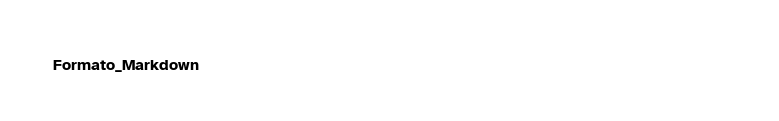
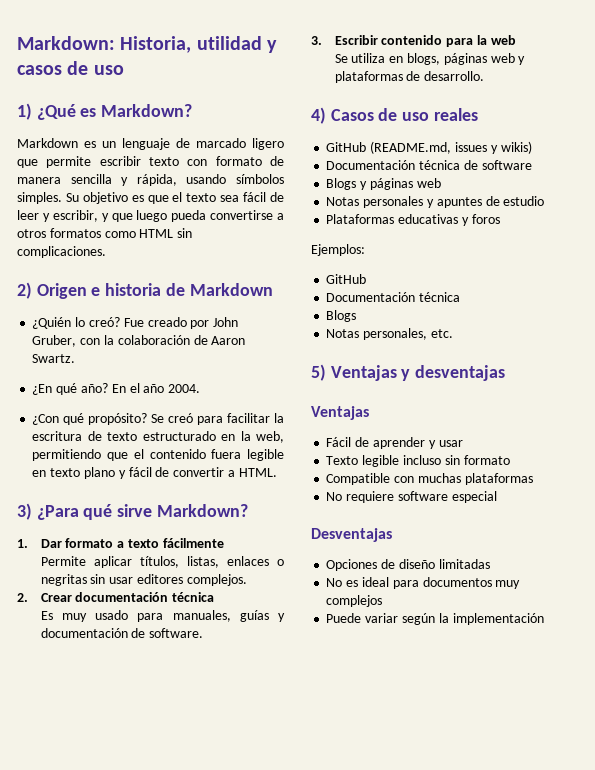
[53,60,199,72] Formato_Markdown -> [17,36,277,53] [17,61,124,75] [17,103,193,120] [17,138,284,150] [17,156,284,168] [17,174,284,186] [17,192,284,204] [17,210,284,222] [17,228,193,238] [17,246,106,258] [17,282,273,299] [32,317,239,329] [32,335,246,347] [32,354,76,363] [32,383,201,395] [32,413,284,425] [32,431,284,443] [32,449,284,461] [32,467,277,479] [17,503,248,520] [17,538,224,548] [40,556,284,568] [40,574,247,586] [17,592,215,602] [40,610,285,622] [40,628,204,638] [311,35,516,47] [334,53,526,65] [334,71,485,83] [311,107,478,124] [326,141,532,154] [326,160,532,170] [326,178,441,190] [326,196,545,208] [326,214,500,226] [311,244,365,256] [326,274,367,284] [326,292,461,302] [326,310,357,322] [326,328,453,340] [311,364,506,381] [311,406,369,420] [326,437,463,449] [326,455,510,467] [326,473,533,485] [326,491,497,503] [311,528,392,542] [326,559,490,571] [326,577,521,589] [326,595,383,607] [326,613,544,625] Markdown: Historia, utilidad y casos de uso // 1) ¿Qué es Markdown? // Markdown es un lenguaje de marcado ligero que permite escribir texto con formato de manera sencilla y rápida, usando símbolos simples. Su objetivo es que el texto sea fácil de leer y escribir, y que luego pueda convertirse a otros formatos como HTML sin complicaciones. // 2) Origen e historia de Markdown // ¿Quién lo creó? Fue creado por John Gruber, con la colaboración de Aaron Swartz. // ¿En qué año? En el año 2004. // ¿Con qué propósito? Se creó para facilitar la escritura de texto estructurado en la web, permitiendo que el contenido fuera legible en texto plano y fácil de convertir a HTML. // 3) ¿Para qué sirve Markdown? // 1. Dar formato a texto fácilmente // Permite aplicar títulos, listas, enlaces o negritas sin usar editores complejos. // 2. Crear documentación técnica // Es muy usado para manuales, guías y documentación de software. // 3. Escribir contenido para la web // Se utiliza en blogs, páginas web y plataformas de desarrollo. // 4) Casos de uso reales // GitHub (README.md, issues y wikis) // Documentación técnica de software // Blogs y páginas web // Notas personales y apuntes de estudio // Plataformas educativas y foros // Ejemplos: // GitHub // Documentación técnica // Blogs // Notas personales, etc. // 5) Ventajas y desventajas // Ventajas // Fácil de aprender y usar // Texto legible incluso sin formato // Compatible con muchas plataformas // No requiere software especial // Desventajas // Opciones de diseño limitadas // No es ideal para documentos muy complejos // Puede variar según la implementación

